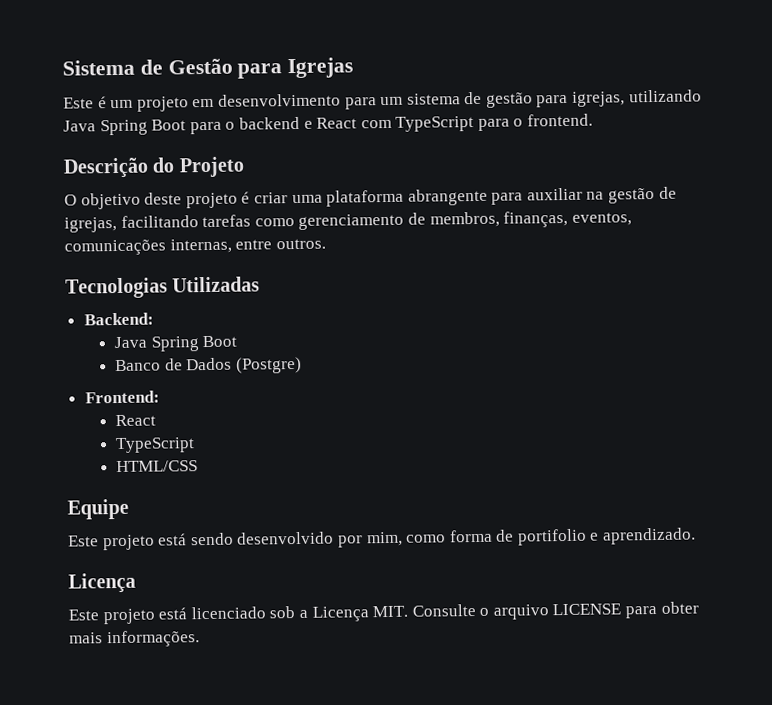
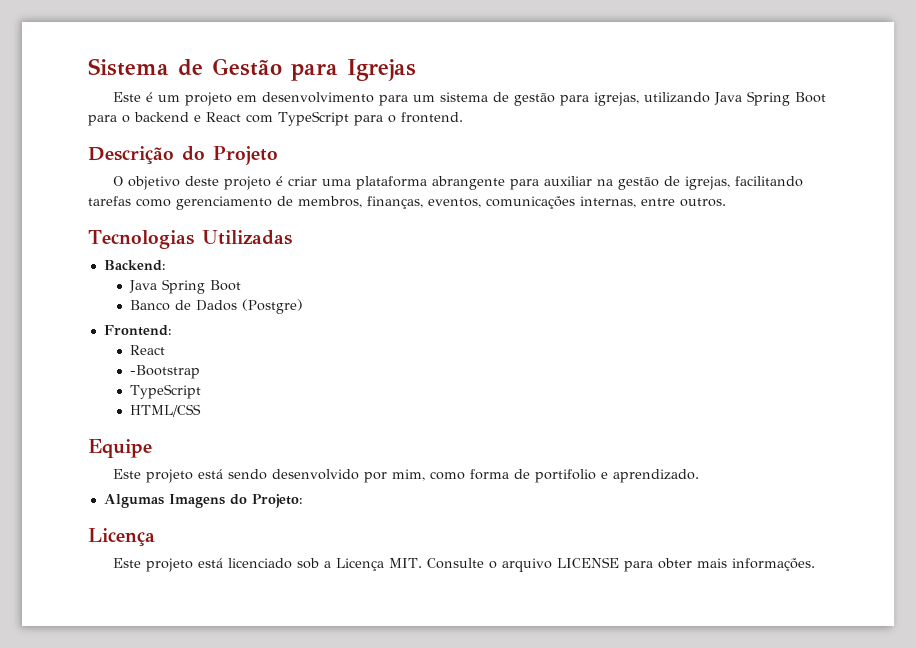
(157, 420) none -> [129,365,200,379] // -Bootstrap
(697, 536) none -> [103,494,303,508] // Algumas Imagens do Projeto:

